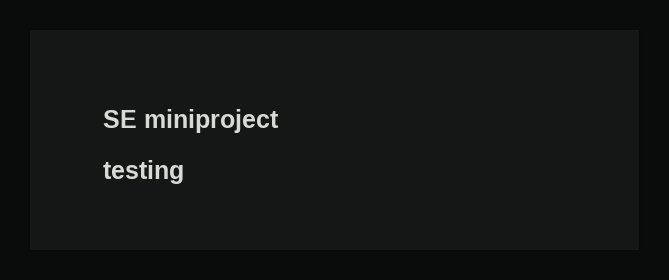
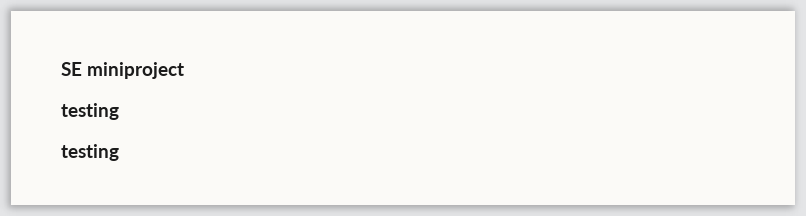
(184, 172) none -> [61,144,119,161] // testing

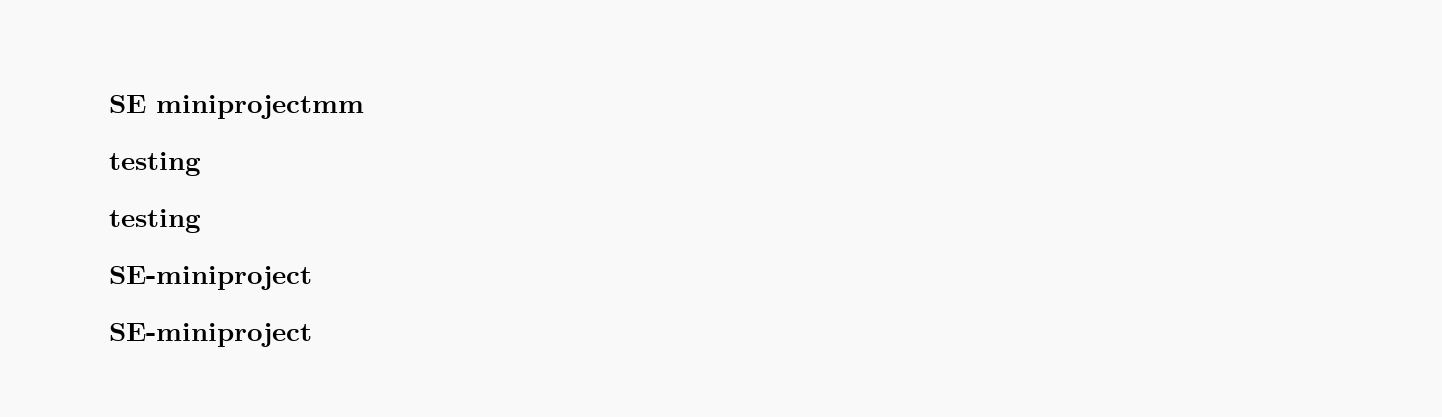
[87,62,184,79] miniproject -> [156,95,364,119] miniprojectmm
(119, 152) none -> [109,266,312,290] [109,323,312,347] // SE-miniproject // SE-miniproject

